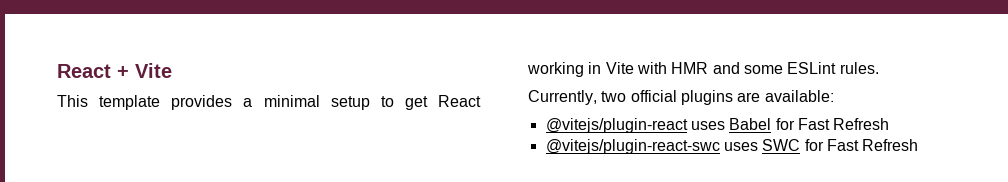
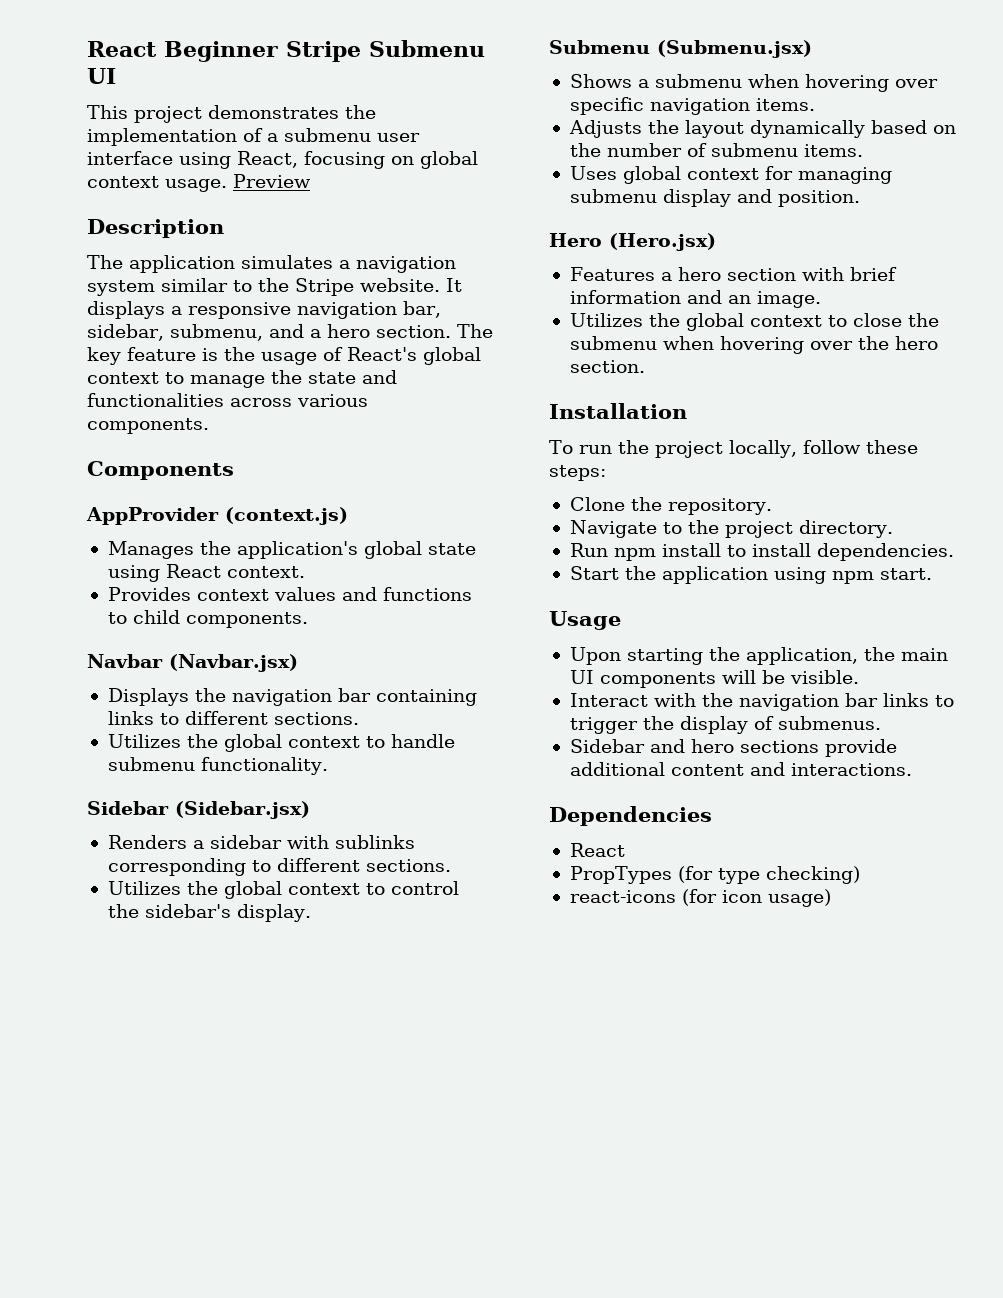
[57,63,172,78] [57,95,481,110] [527,62,879,77] [528,90,834,105] [545,118,890,133] [545,139,919,154] React + Vite // This template provides a minimal setup to get React working in Vite with HMR and some ESLint rules. // Currently, two official plugins are available: // @vitejs/plugin-react uses Babel for Fast Refresh // @vitejs/plugin-react-swc uses SWC for Fast Refresh -> [87,40,485,62] [87,68,116,84] [87,105,376,123] [87,128,420,146] [87,151,478,169] [87,174,311,192] [87,219,224,238] [87,255,456,273] [87,278,462,296] [87,301,441,319] [87,324,493,341] [87,347,481,365] [87,370,397,388] [87,393,368,407] [87,418,209,434] [87,461,234,480] [86,507,348,525] [107,541,476,559] [107,564,305,582] [107,587,472,601] [107,610,308,628] [87,654,298,672] [107,688,477,706] [107,711,359,725] [107,734,455,752] [107,757,328,775] [87,801,310,819] [107,835,415,849] [107,858,451,876] [107,881,459,899] [107,904,311,922] [549,40,812,58] [569,74,938,92] [569,97,815,115] [568,120,956,138] [569,143,863,157] [569,166,892,184] [569,189,860,207] [549,233,716,251] [569,267,897,281] [569,290,821,308] [569,313,939,331] [569,336,938,354] [569,360,645,373] [549,403,687,419] [549,440,918,458] [549,465,606,481] [569,497,772,515] [569,520,893,538] [569,543,954,561] [569,566,932,584] [549,611,621,630] [569,647,948,665] [569,670,859,688] [569,693,954,711] [569,716,881,734] [569,739,897,757] [569,762,912,776] [549,806,712,826] [569,843,625,857] [569,866,860,884] [569,889,831,907] React Beginner Stripe Submenu UI // This project demonstrates the implementation of a submenu user interface using React, focusing on global context usage. Preview // Description // The application simulates a navigation system similar to the Stripe website. It displays a responsive navigation bar, sidebar, submenu, and a hero section. The key feature is the usage of React's global context to manage the state and functionalities across various components. // Components // AppProvider (context.js) // Manages the application's global state using React context. // Provides context values and functions to child components. // Navbar (Navbar.jsx) // Displays the navigation bar containing links to different sections. // Utilizes the global context to handle submenu functionality. // Sidebar (Sidebar.jsx) // Renders a sidebar with sublinks corresponding to different sections. // Utilizes the global context to control the sidebar's display. // Submenu (Submenu.jsx) // Shows a submenu when hovering over specific navigation items. // Adjusts the layout dynamically based on the number of submenu items. // Uses global context for managing submenu display and position. // Hero (Hero.jsx) // Features a hero section with brief information and an image. // Utilizes the global context to close the submenu when hovering over the hero section. // Installation // To run the project locally, follow these steps: // Clone the repository. // Navigate to the project directory. // Run npm install to install dependencies. // Start the application using npm start. // Usage // Upon starting the application, the main UI components will be visible. // Interact with the navigation bar links to trigger the display of submenus. // Sidebar and hero sections provide additional content and interactions. // Dependencies // React // PropTypes (for type checking) // react-icons (for icon usage)

